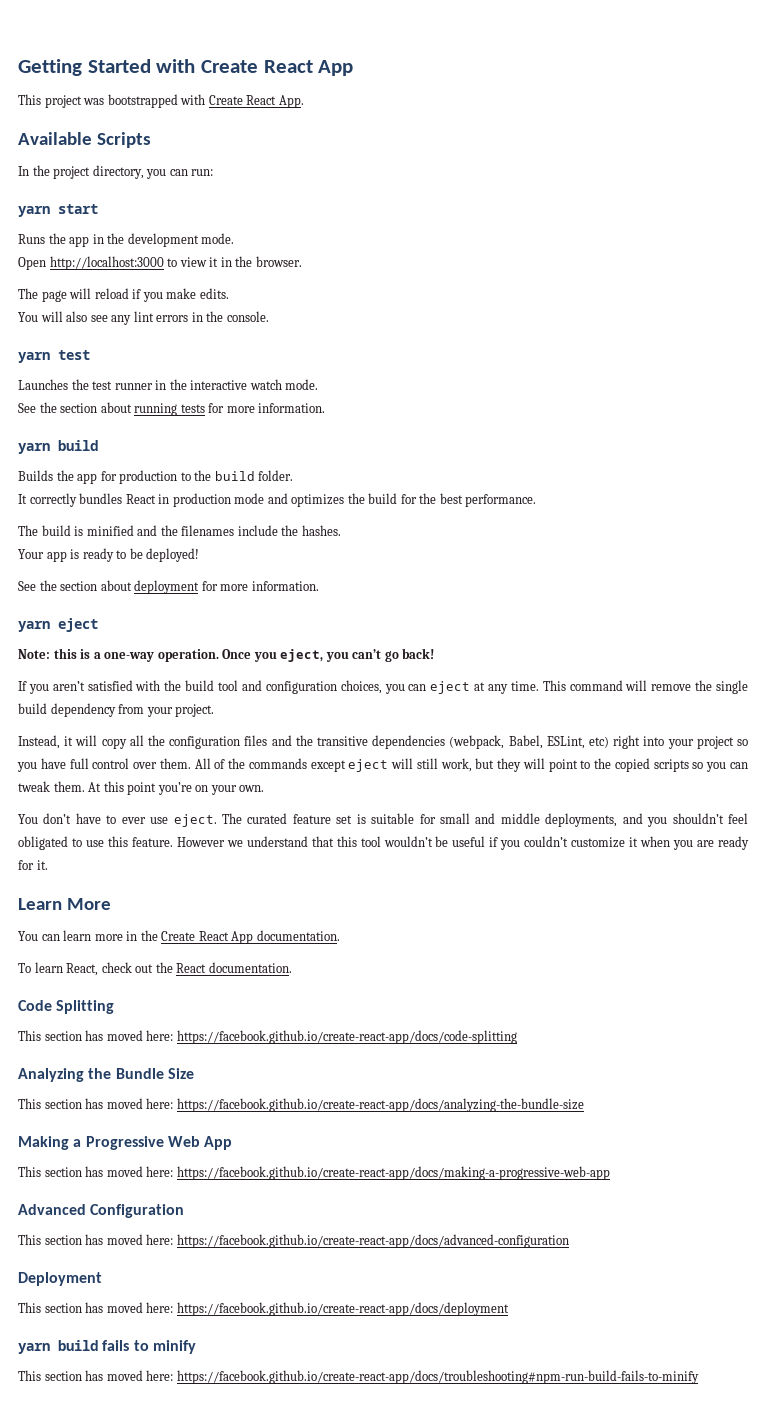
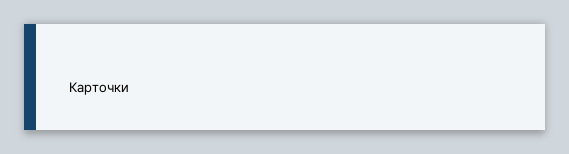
[18,59,354,76] [18,94,304,108] [18,132,151,148] [18,165,214,179] [18,204,98,217] [18,233,235,247] [18,256,302,270] [18,288,229,302] [18,311,269,325] [18,350,90,363] [18,379,319,390] [18,402,326,416] [18,440,98,454] [18,470,294,484] [18,493,537,507] [18,525,341,536] [18,548,200,562] [18,580,319,594] [18,618,98,632] [18,648,435,662] [18,680,749,694] [18,703,215,717] [18,735,749,749] [17,758,748,772] [18,781,265,795] [18,813,749,827] [18,836,750,850] [18,860,48,870] [18,898,111,910] [18,930,340,944] [18,962,292,976] [18,1000,115,1014] [18,1030,517,1044] [18,1068,194,1082] [18,1098,584,1112] [18,1136,233,1150] [18,1166,610,1180] [18,1204,185,1218] [18,1234,569,1248] [18,1272,102,1286] [18,1302,509,1316] [18,1340,196,1354] [18,1370,699,1384] Getting Started with Create React App // This project was bootstrapped with Create React App. // Available Scripts // In the project directory, you can run: // yarn start // Runs the app in the development mode. // Open http://localhost:3000 to view it in the browser. // The page will reload if you make edits. // You will also see any lint errors in the console. // yarn test // Launches the test runner in the interactive watch mode. // See the section about running tests for more information. // yarn build // Builds the app for production to the build folder. // It correctly bundles React in production mode and optimizes the build for the best performance. // The build is minified and the filenames include the hashes. // Your app is ready to be deployed! // See the section about deployment for more information. // yarn eject // Note: this is a one-way operation. Once you eject, you can’t go back! // If you aren’t satisfied with the build tool and configuration choices, you can eject at any time. This command will remove the single build dependency from your project. // Instead, it will copy all the configuration files and the transitive dependencies (webpack, Babel, ESLint, etc) right into your project so you have full control over them. All of the commands except eject will still work, but they will point to the copied scripts so you can tweak them. At this point you’re on your own. // You don’t have to ever use eject. The curated feature set is suitable for small and middle deployments, and you shouldn’t feel obligated to use this feature. However we understand that this tool wouldn’t be useful if you couldn’t customize it when you are ready for it. // Learn More // You can learn more in the Create React App documentation. // To learn React, check out the React documentation. // Code Splitting // This section has moved here: https://facebook.github.io/create-react-app/docs/code-splitting // Analyzing the Bundle Size // This section has moved here: https://facebook.github.io/create-react-app/docs/analyzing-the-bundle-size // Making a Progressive Web App // This section has moved here: https://facebook.github.io/create-react-app/docs/making-a-progressive-web-app // Advanced Configuration // This section has moved here: https://facebook.github.io/create-react-app/docs/advanced-configuration // Deployment // This section has moved here: https://facebook.github.io/create-react-app/docs/deployment // yarn build fails to minify // This section has moved here: https://facebook.github.io/create-react-app/docs/troubleshooting#npm-run-build-fails-to-minify -> [69,82,129,95] Карточки

